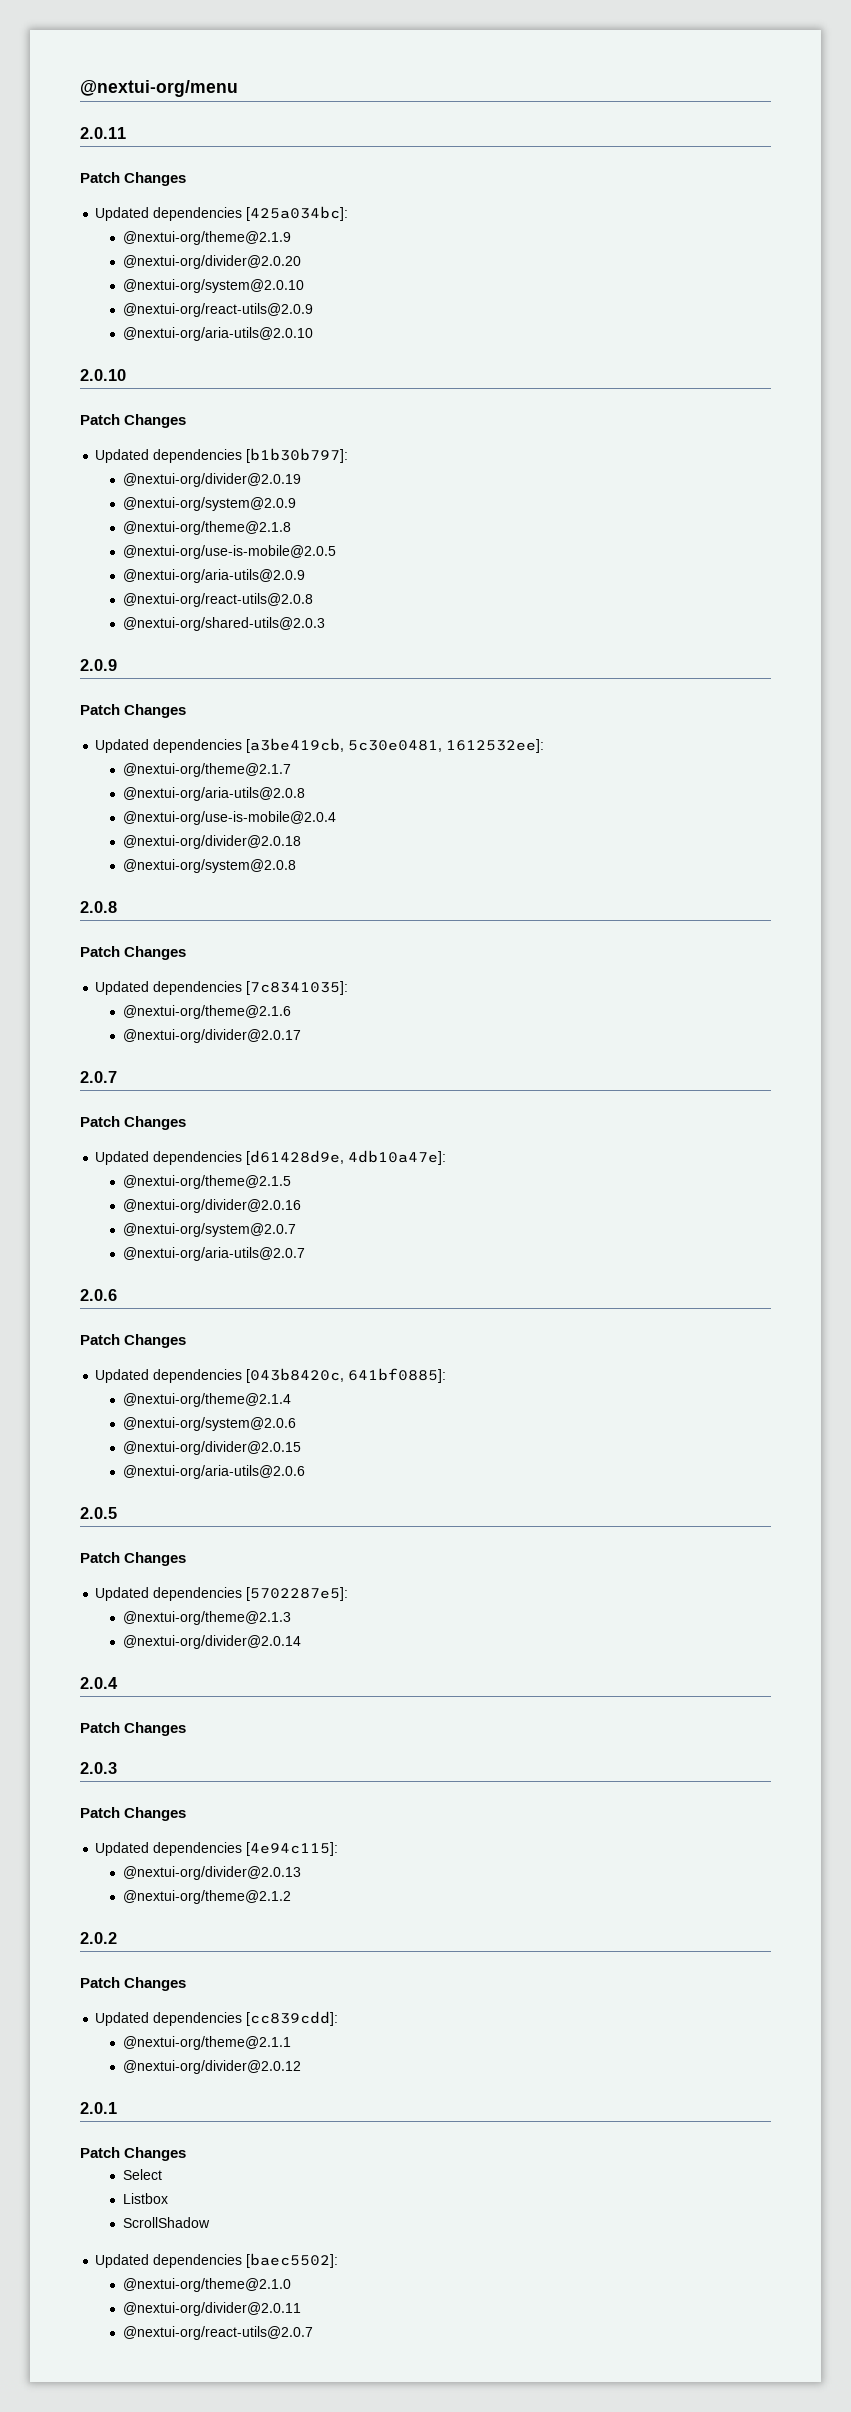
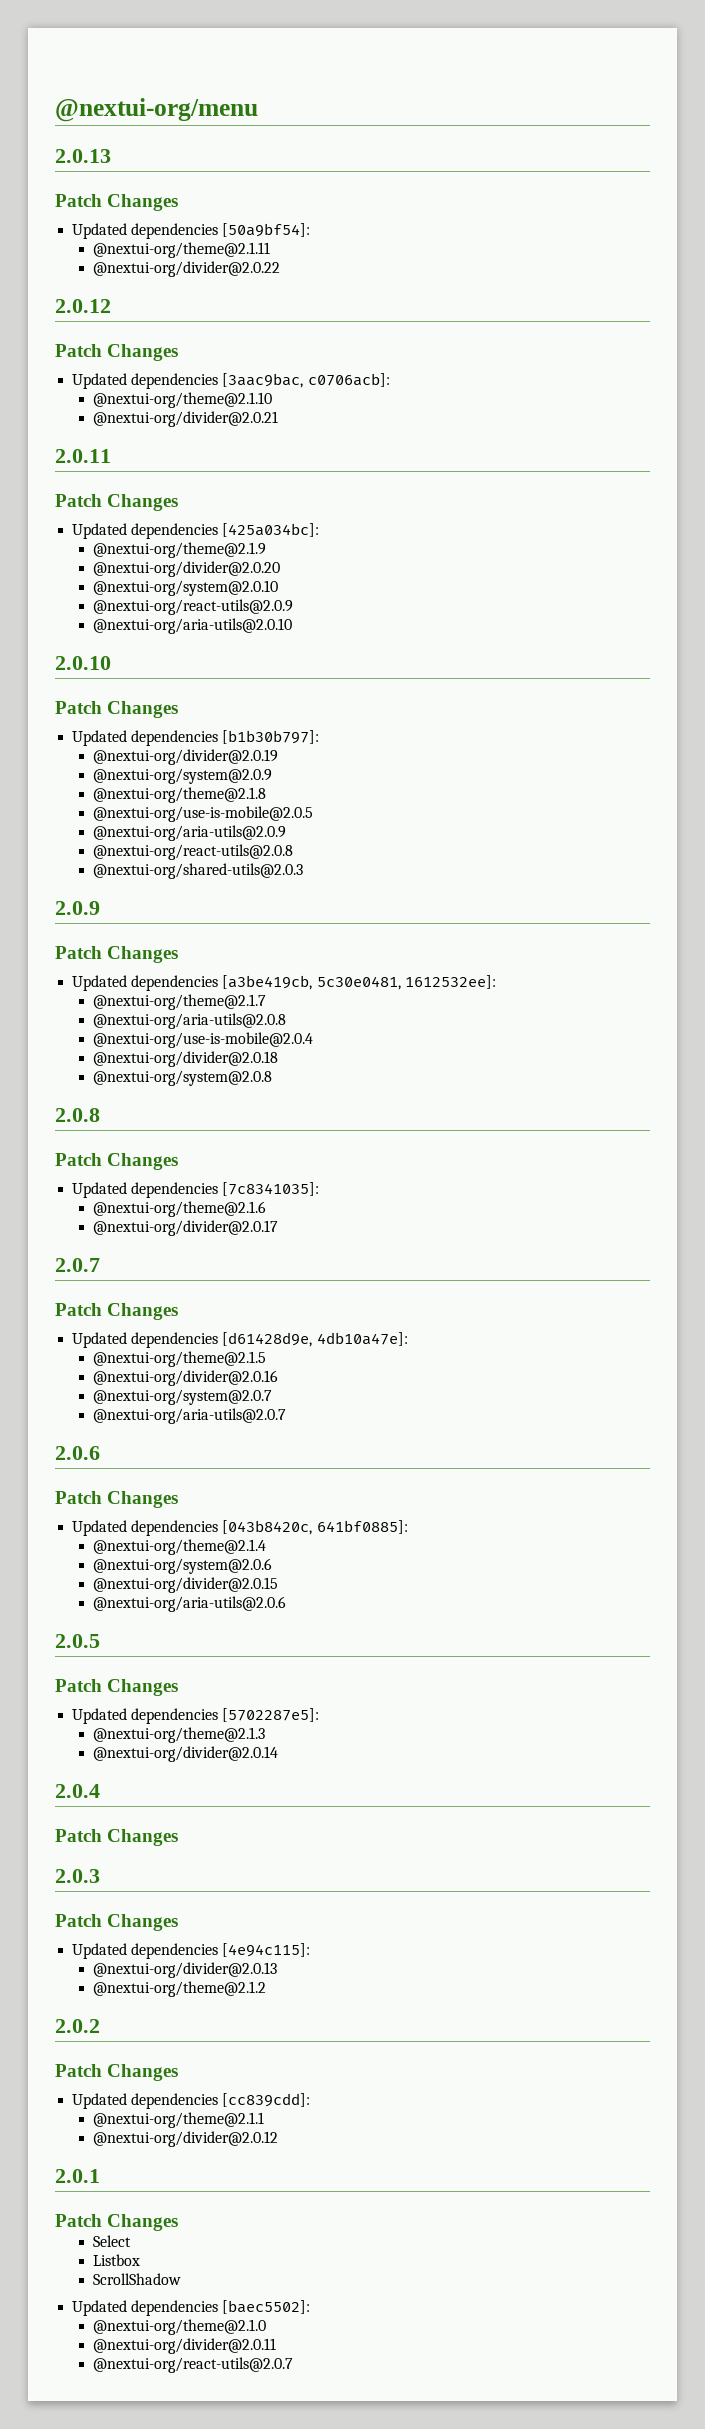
(238, 88) none -> [55,149,111,163] [55,194,179,211] [72,223,311,239] [93,242,271,258] [93,261,281,277] [55,299,111,313] [55,344,179,361] [72,373,390,389] [93,392,273,408] [93,411,279,427] // 2.0.13 // Patch Changes // Updated dependencies [50a9bf54]: // @nextui-org/theme@2.1.11 // @nextui-org/divider@2.0.22 // 2.0.12 // Patch Changes // Updated dependencies [3aac9bac, c0706acb]: // @nextui-org/theme@2.1.10 // @nextui-org/divider@2.0.21

